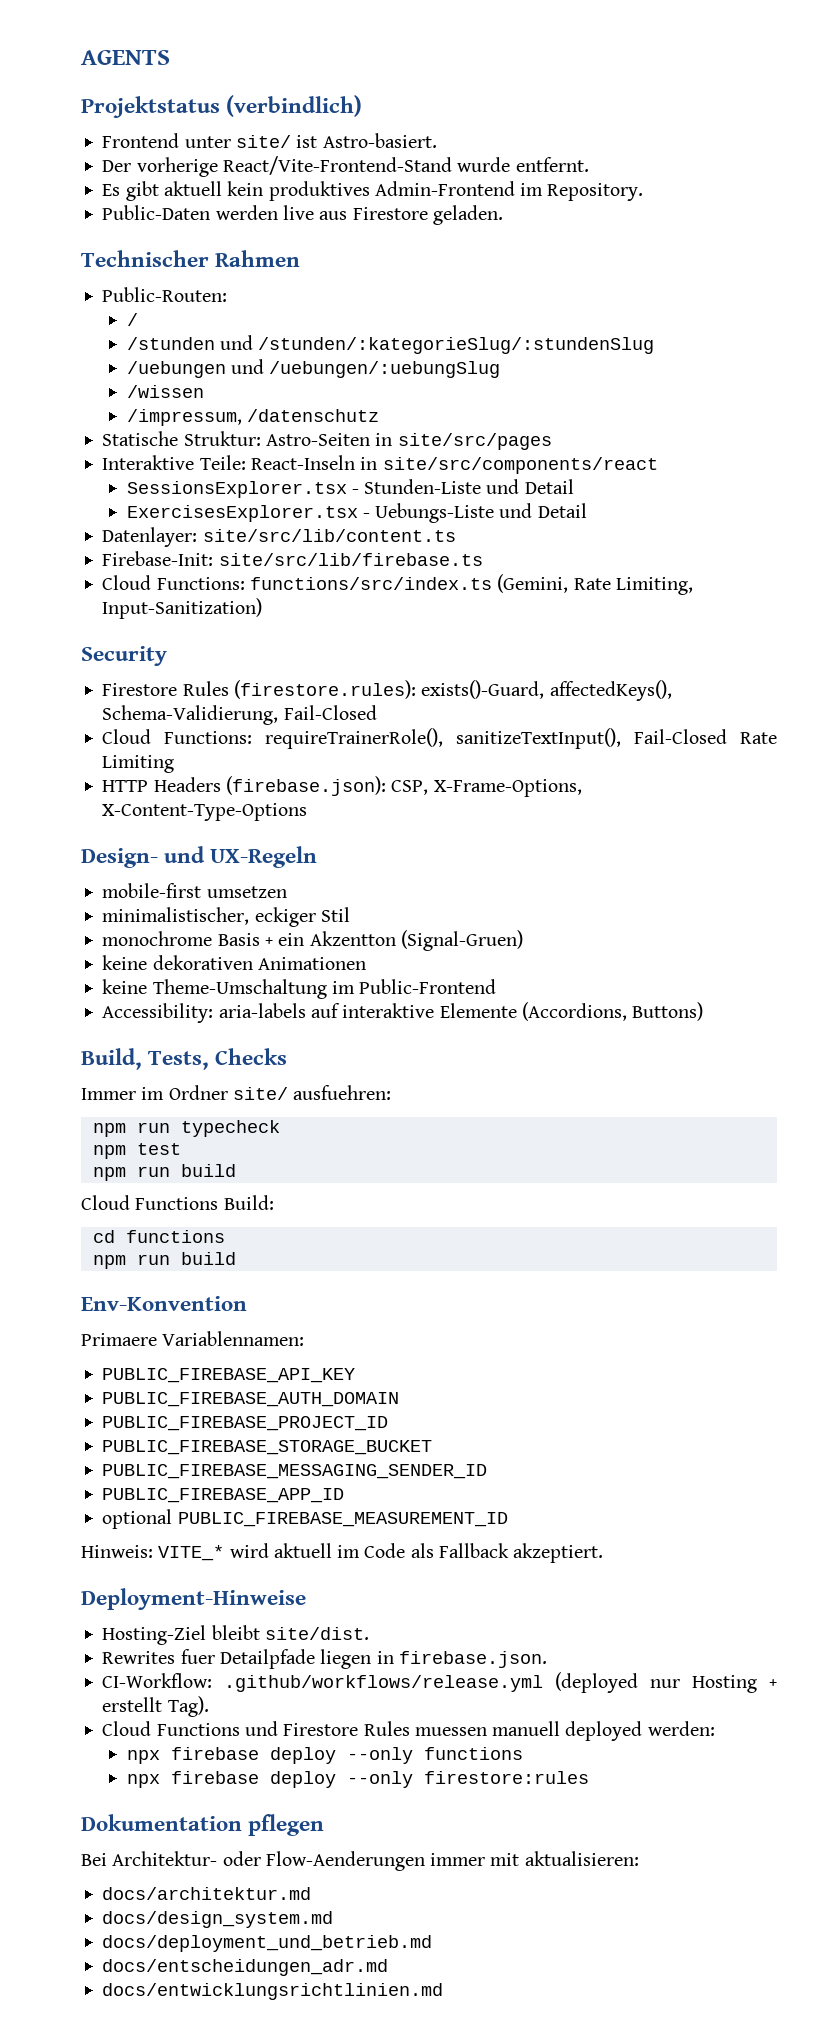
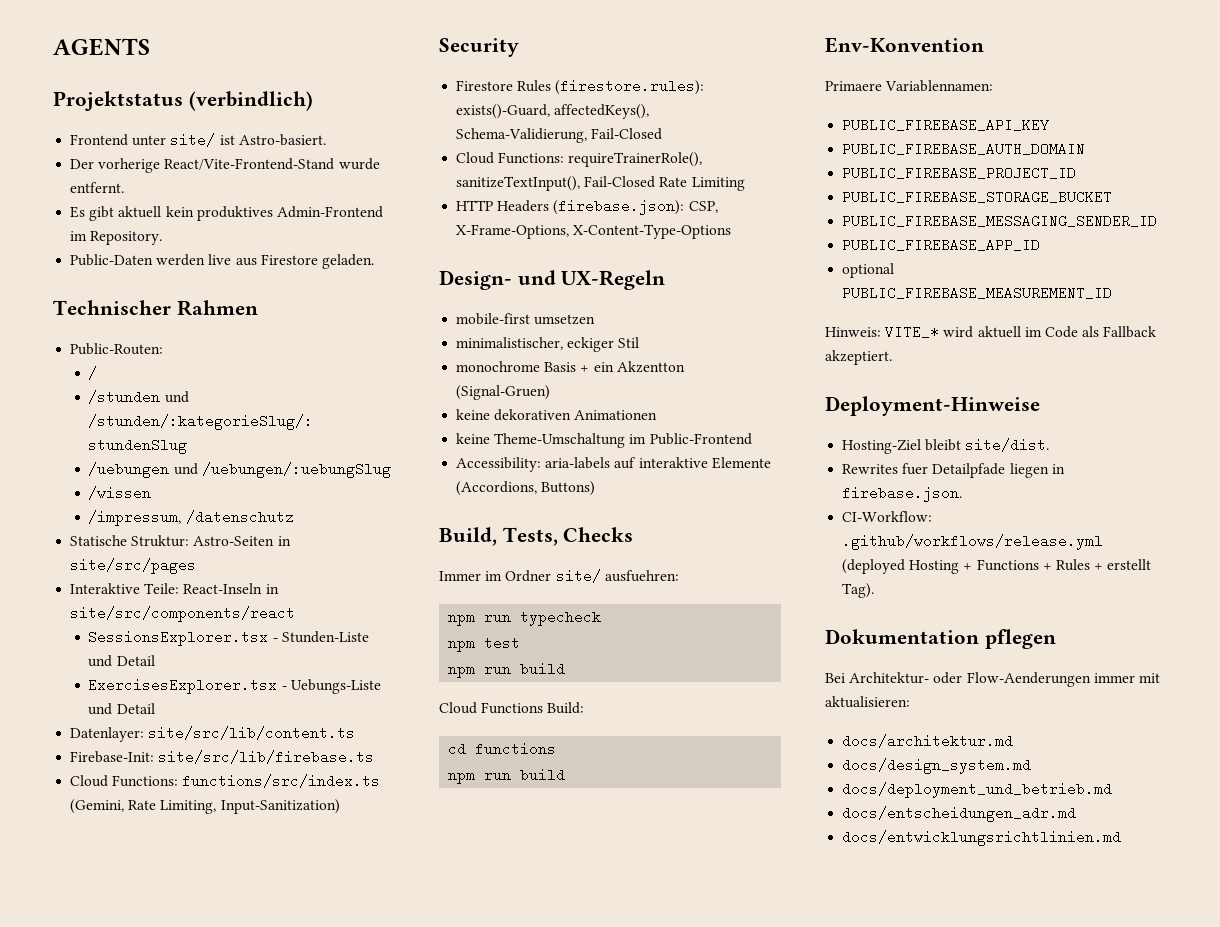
[650,1679,681,1688] nur -> (906, 566) none
[102,1696,209,1717] [102,1721,715,1741] [126,1747,523,1764] [126,1771,589,1788] erstellt Tag). // Cloud Functions und Firestore Rules muessen manuell deployed werden: // npx firebase deploy --only functions // npx firebase deploy --only firestore:rules -> [976,559,1152,571] [842,583,875,598] Functions + Rules + erstellt Tag).

